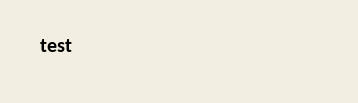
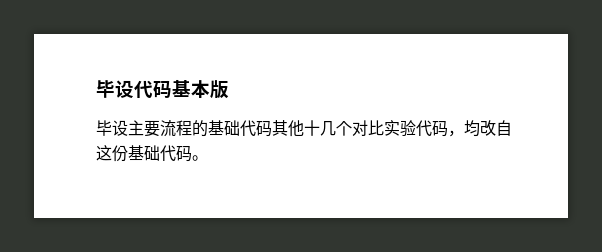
[40,39,72,52] test -> [96,79,229,99] [96,120,512,137] [96,145,208,162] 毕设代码基本版 // 毕设主要流程的基础代码其他十几个对比实验代码，均改自这份基础代码。

